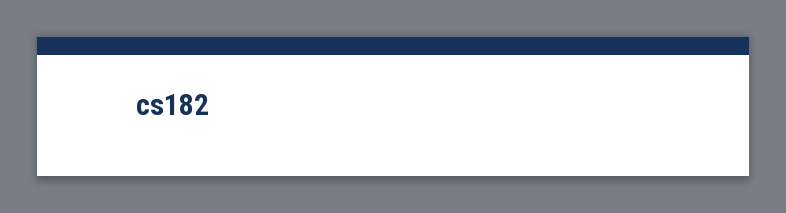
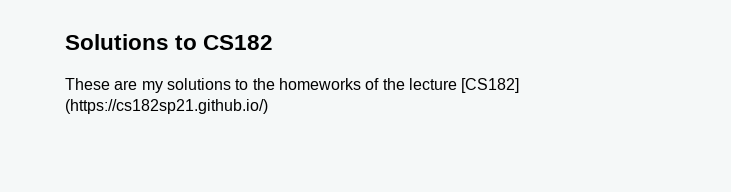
[136,94,209,115] cs182 -> [65,34,274,50] [65,78,520,93] [65,99,268,114] Solutions to CS182 // These are my solutions to the homeworks of the lecture [CS182] (https://cs182sp21.github.io/)

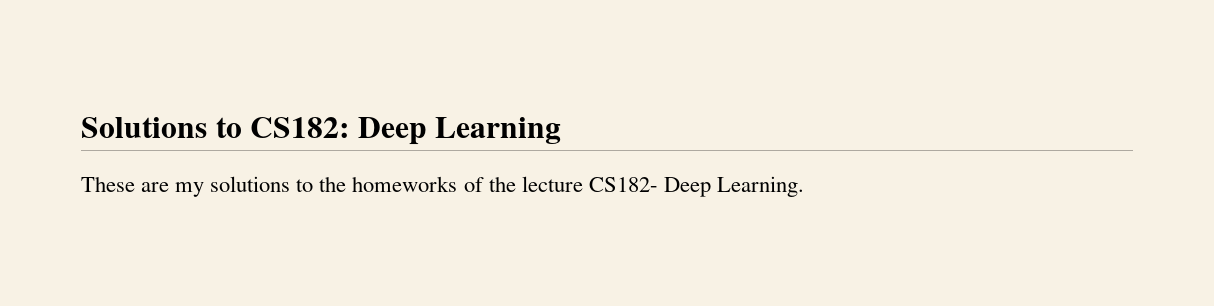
[203,35,274,50] CS182 -> [250,117,562,145] CS182: Deep Learning
[461,78,520,93] [65,99,268,114] [CS182] (https://cs182sp21.github.io/) -> [588,176,804,197] CS182- Deep Learning.

